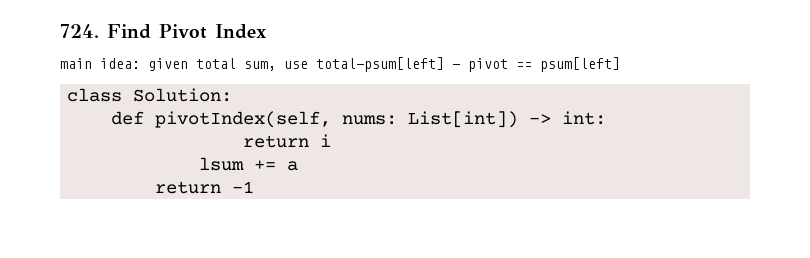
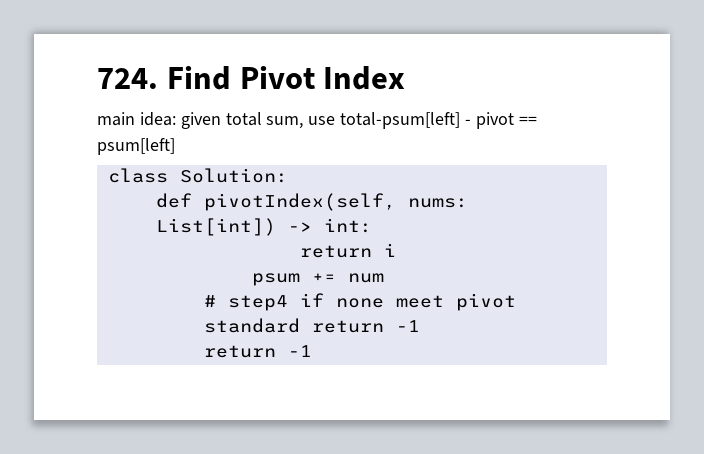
[199,157,299,171] lsum += a -> [251,273,384,286] [203,293,516,311] [203,318,420,333] psum += num // # step4 if none meet pivot standard return -1

